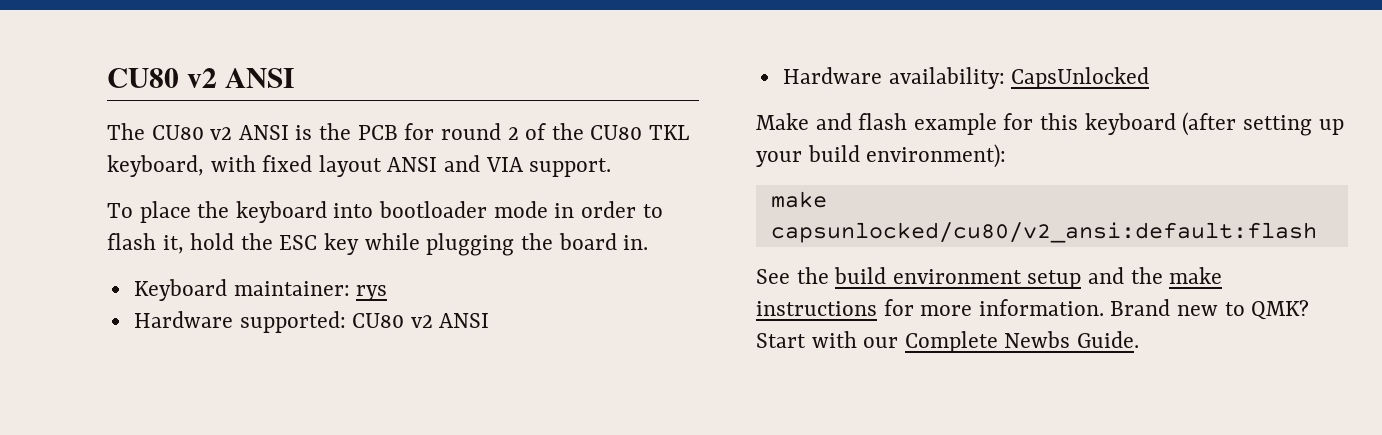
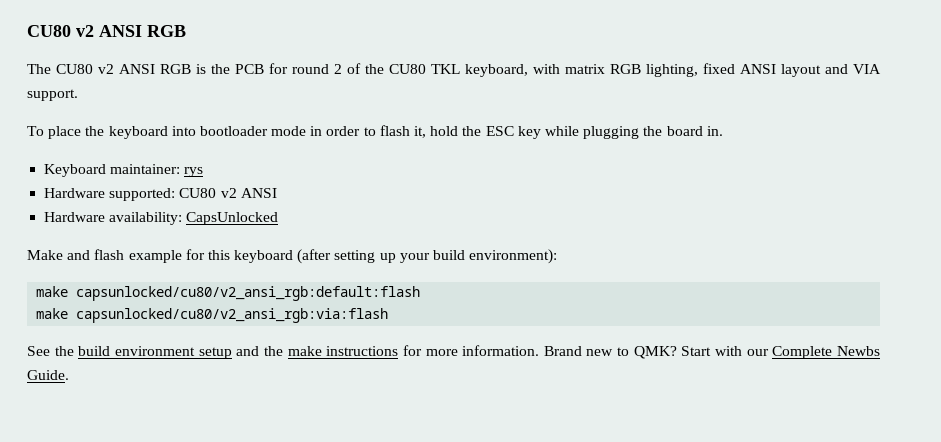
[107,68,294,88] CU80 v2 ANSI -> [27,25,186,37] CU80 v2 ANSI RGB
(289, 132) none -> [160,64,191,74] RGB
[262,155,438,177] fixed layout ANSI -> [565,63,821,77] matrix RGB lighting, fixed ANSI layout
[770,222,1317,243] capsunlocked/cu80/v2_ansi:default:flash -> [76,286,421,301] [36,308,389,323] capsunlocked/cu80/v2_ansi_rgb:default:flash // make capsunlocked/cu80/v2_ansi_rgb:via:flash

